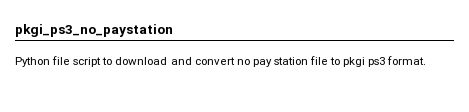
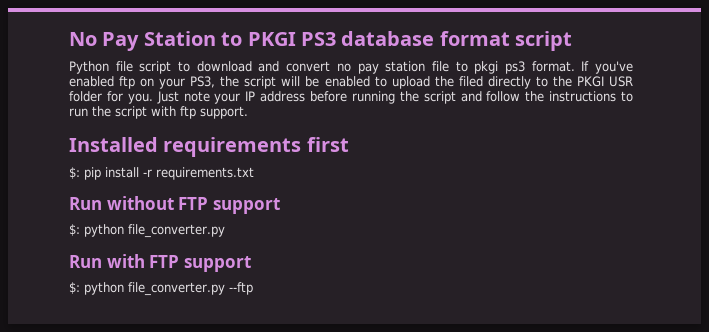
[15,24,173,37] pkgi_ps3_no_paystation -> [69,31,573,51] No Pay Station to PKGI PS3 database format script
(427, 60) none -> [581,61,633,74] [69,76,633,89] [69,91,633,104] [69,106,248,119] [69,137,349,157] [69,167,254,180] [69,196,280,214] [69,224,225,238] [69,254,251,272] [69,282,253,296] If you've enabled ftp on your PS3, the script will be enabled to upload the filed directly to the PKGI USR folder for you. Just note your IP address before running the script and follow the instructions to run the script with ftp support. // Installed requirements first // $: pip install -r requirements.txt // Run without FTP support // $: python file_converter.py // Run with FTP support // $: python file_converter.py --ftp

